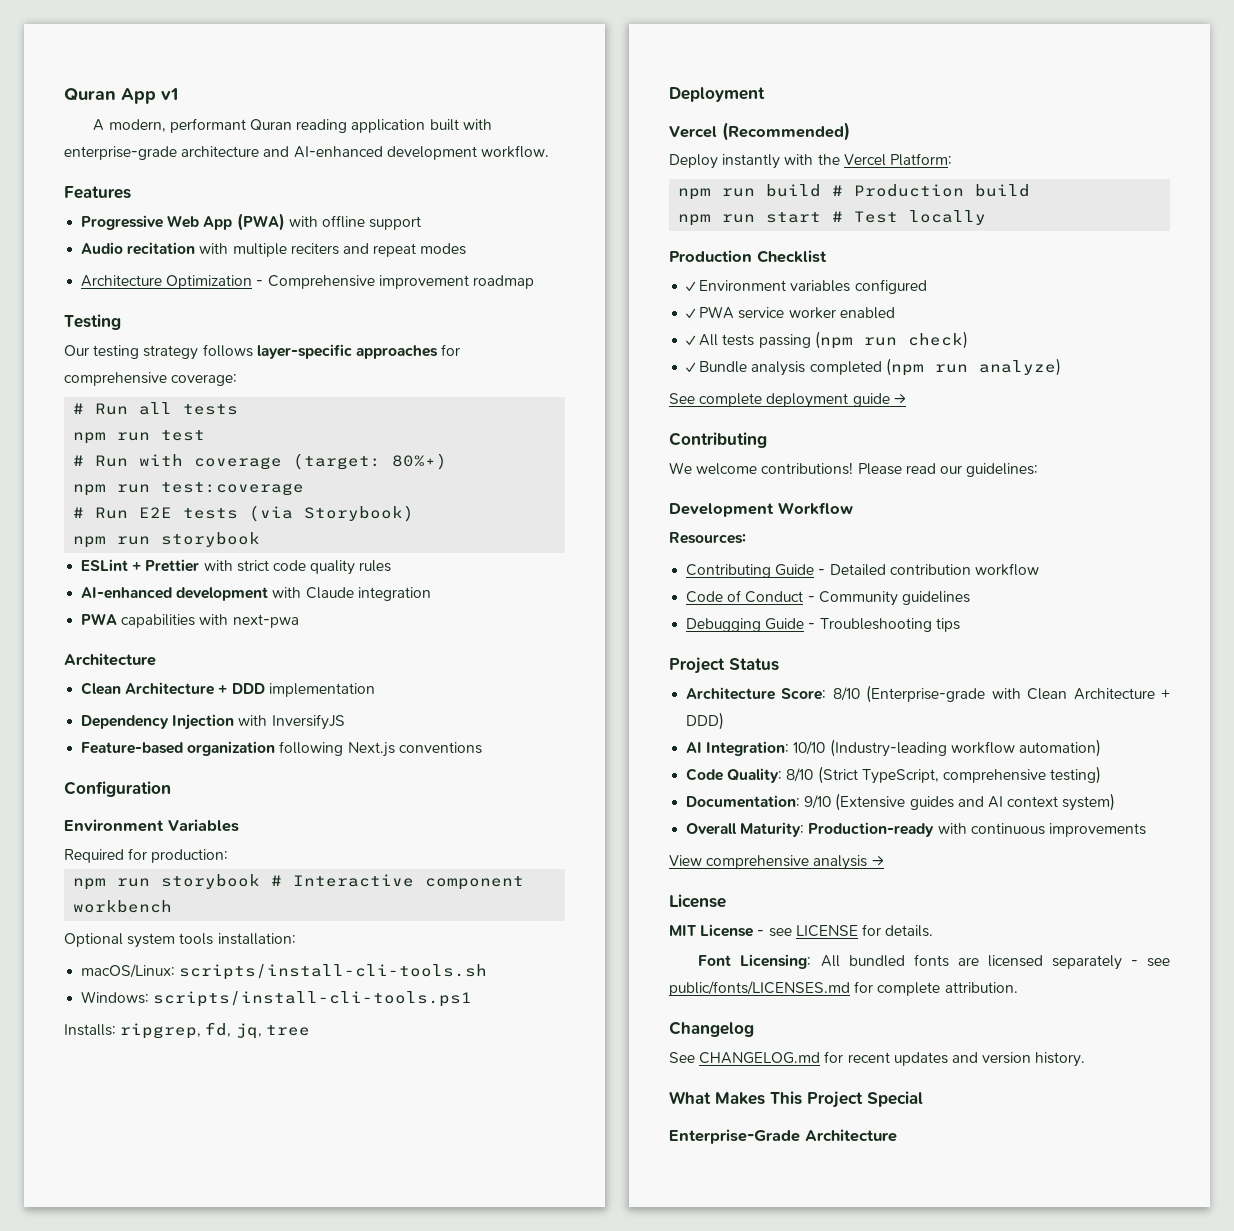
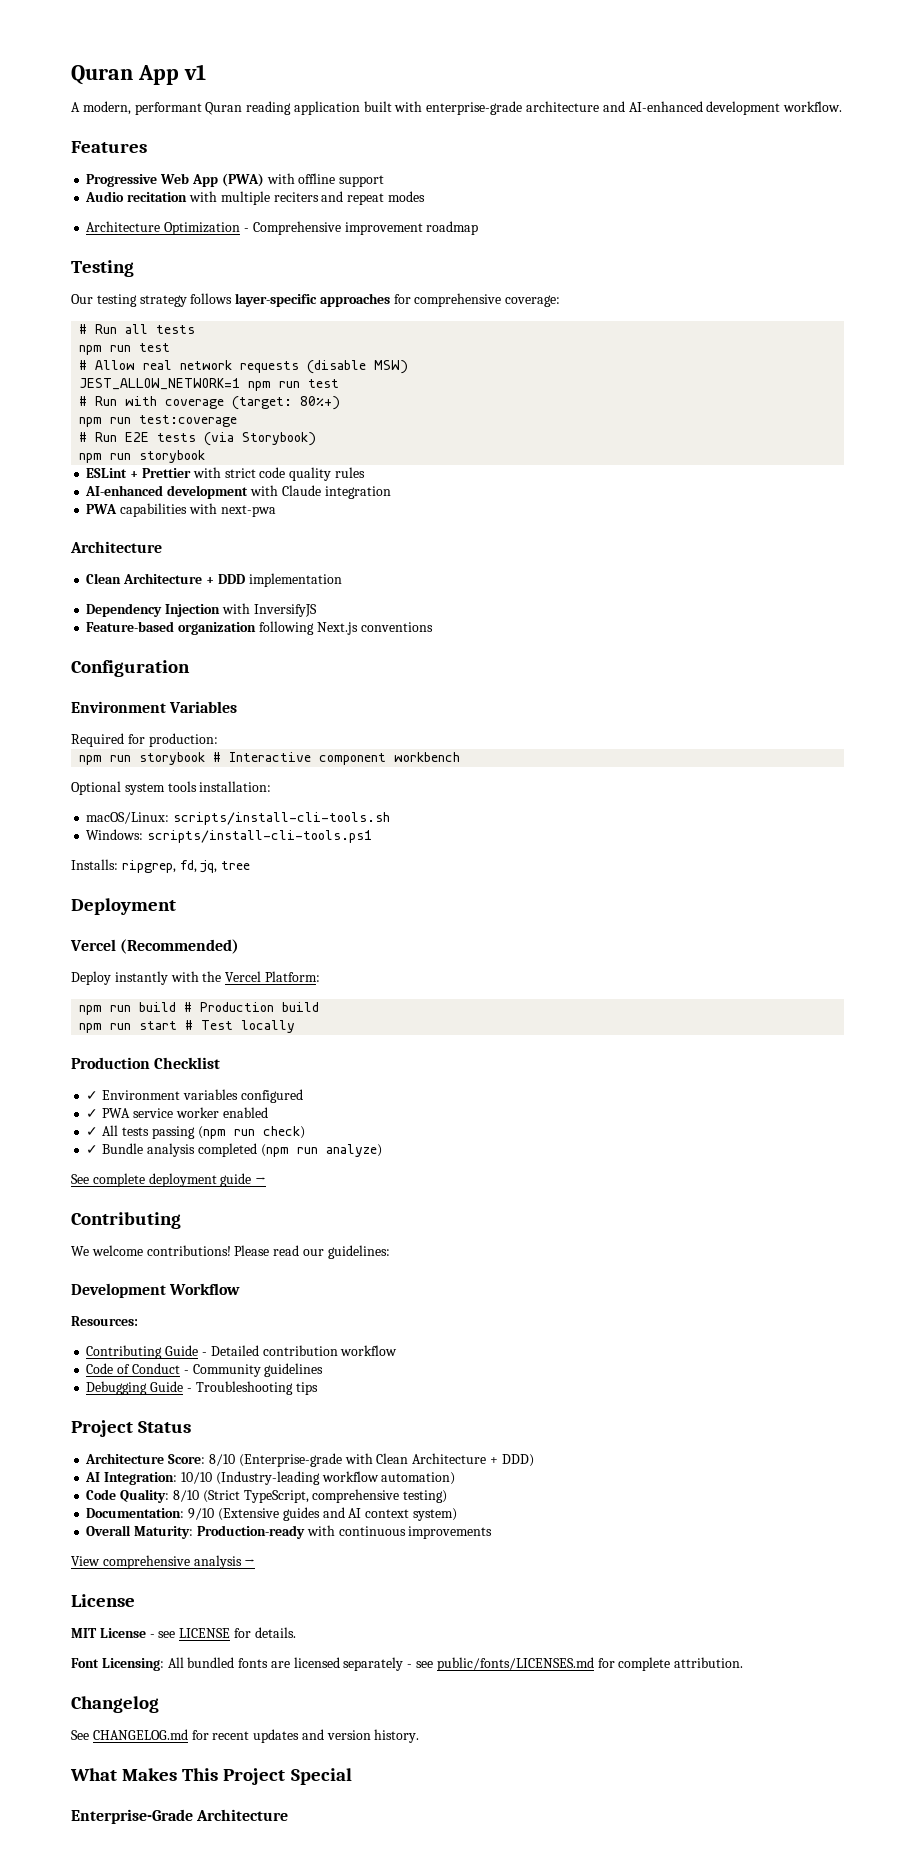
(206, 435) none -> [79,360,409,374] [79,378,340,391] // # Allow real network requests (disable MSW) // JEST_ALLOW_NETWORK=1 npm run test

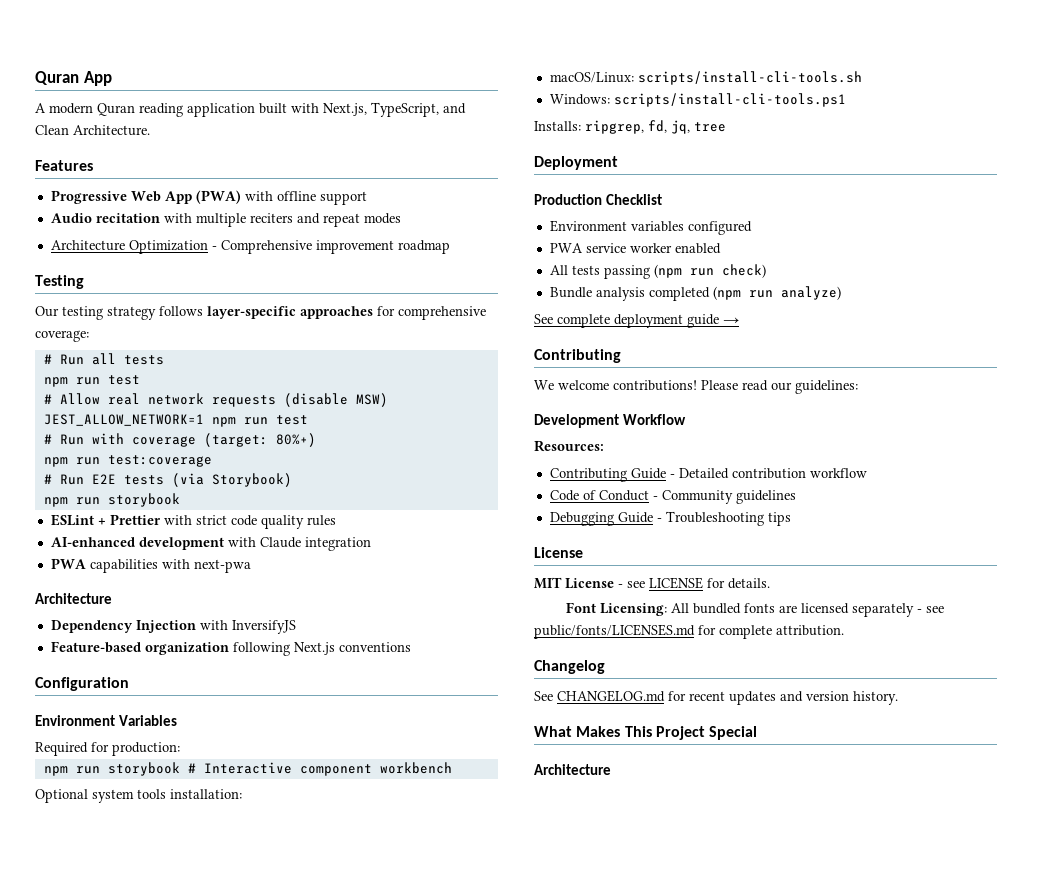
[183,64,206,80] v1 -> (112, 78) none
[82,101,202,115] modern, performant -> [49,103,93,114] modern
[426,101,843,115] enterprise-grade architecture and AI-enhanced development workflow. -> [323,102,466,117] [35,125,150,136] Next.js, TypeScript, and Clean Architecture.
[86,573,342,587] // Clean Architecture + DDD implementation -> (112, 598) none
[70,939,240,954] [71,971,320,985] [79,1002,320,1015] [79,1020,296,1033] // Vercel (Recommended) // Deploy instantly with the Vercel Platform: // npm run build # Production build // npm run start # Test locally -> (618, 163) none
[86,1091,99,1100] ✓ -> (663, 199) none
[86,1109,99,1118] ✓ -> (752, 228) none
[86,1127,99,1136] ✓ -> (721, 248) none
[86,1145,99,1154] ✓ -> (766, 271) none
[71,1420,192,1437] [85,1453,534,1467] [85,1471,456,1485] [86,1489,448,1503] [86,1507,457,1521] [86,1525,493,1539] [71,1555,256,1569] // Project Status // Architecture Score: 8/10 (Enterprise-grade with Clean Architecture + DDD) // AI Integration: 10/10 (Industry-leading workflow automation) // Code Quality: 8/10 (Strict TypeScript, comprehensive testing) // Documentation: 9/10 (Extensive guides and AI context system) // Overall Maturity: Production-ready with continuous improvements // View comprehensive analysis → -> (791, 519) none
[71,1809,193,1824] Enterprise-Grade -> (758, 733) none

